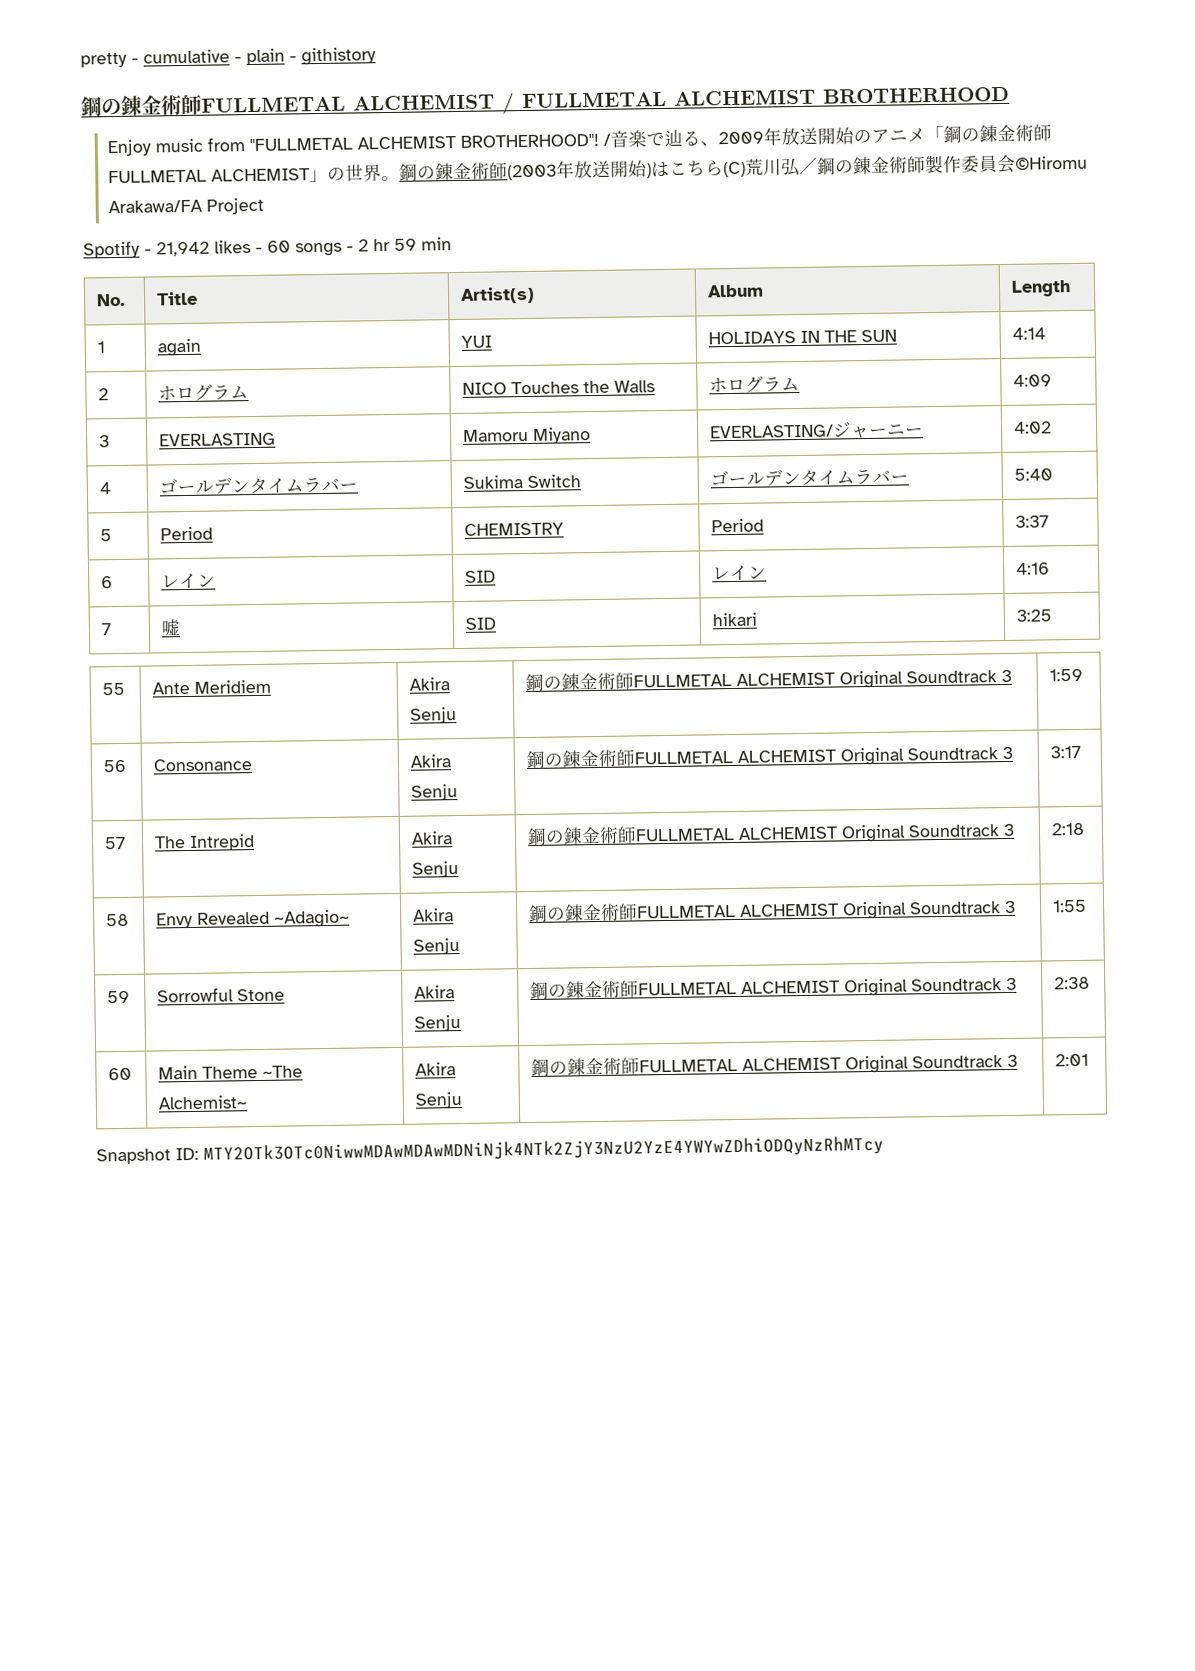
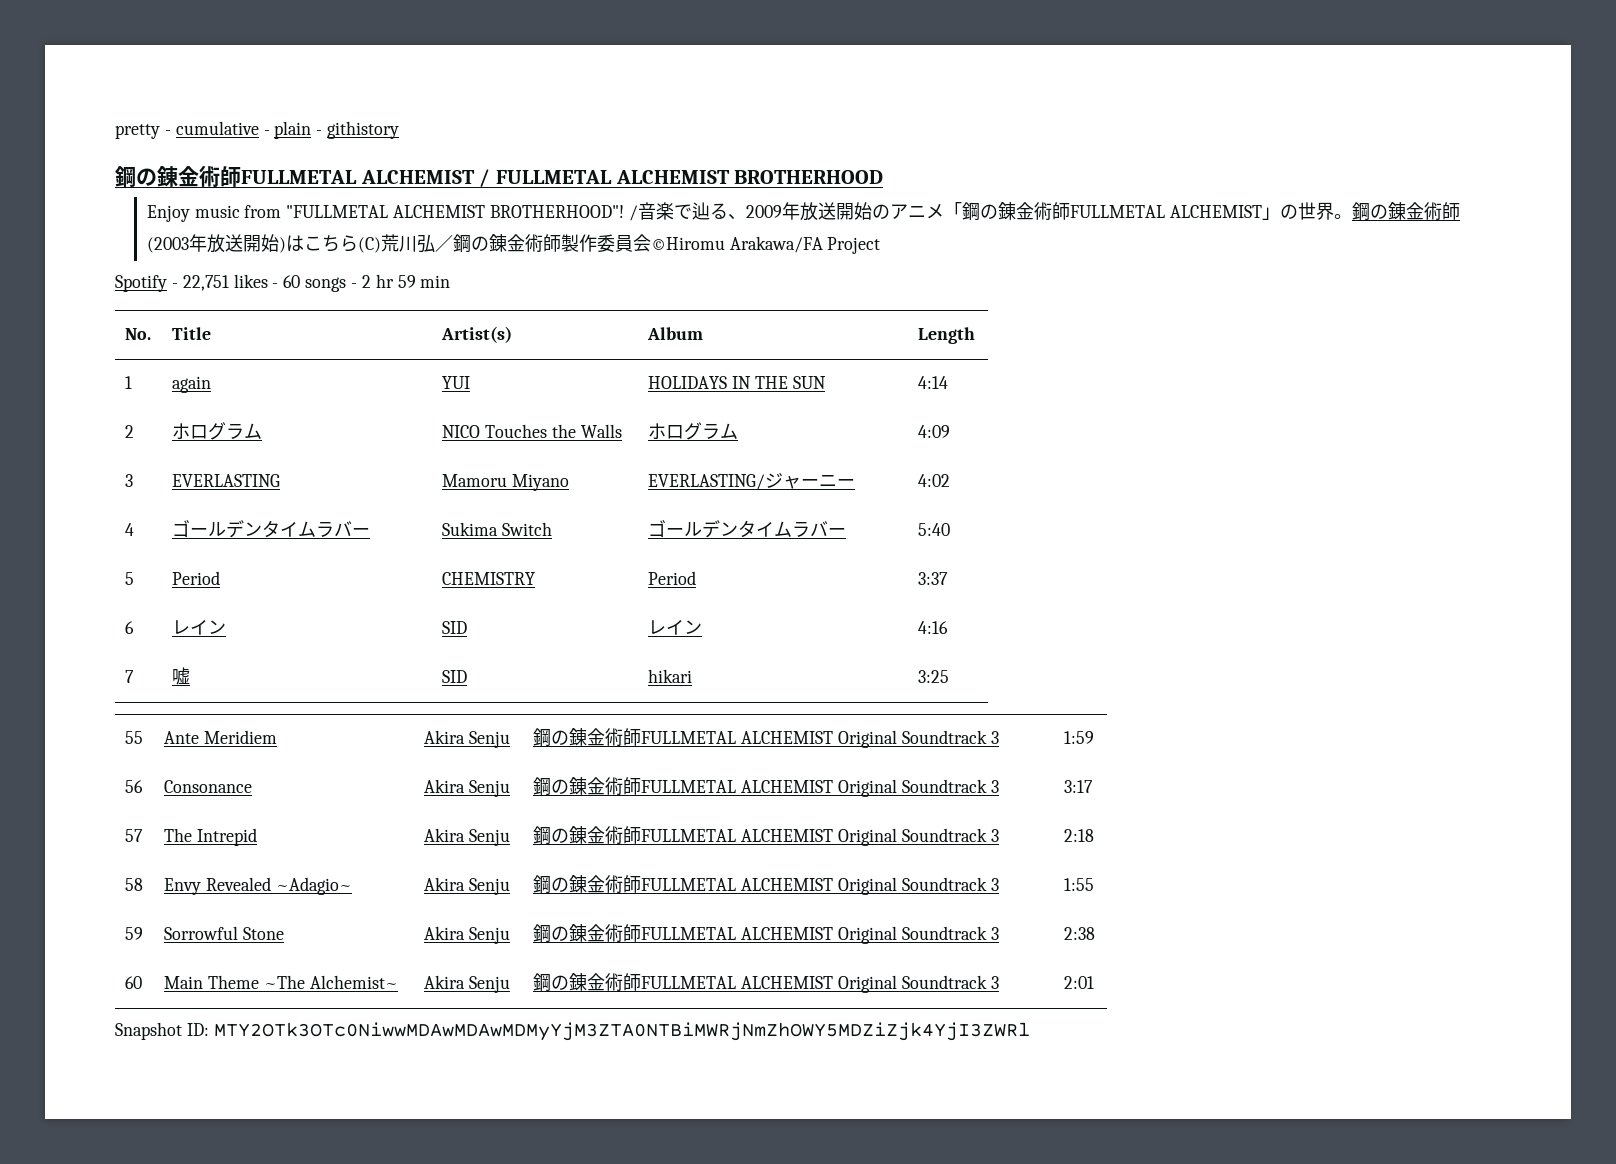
[156,241,210,257] 21,942 -> [182,275,229,291] 22,751
[203,1135,884,1164] MTY2OTk3OTc0NiwwMDAwMDAwMDNiNjk4NTk2ZjY3NzU2YzE4YWYwZDhiODQyNzRhMTcy -> [213,1022,1030,1041] MTY2OTk3OTc0NiwwMDAwMDAwMDMyYjM3ZTA0NTBiMWRjNmZhOWY5MDZiZjk4YjI3ZWRl

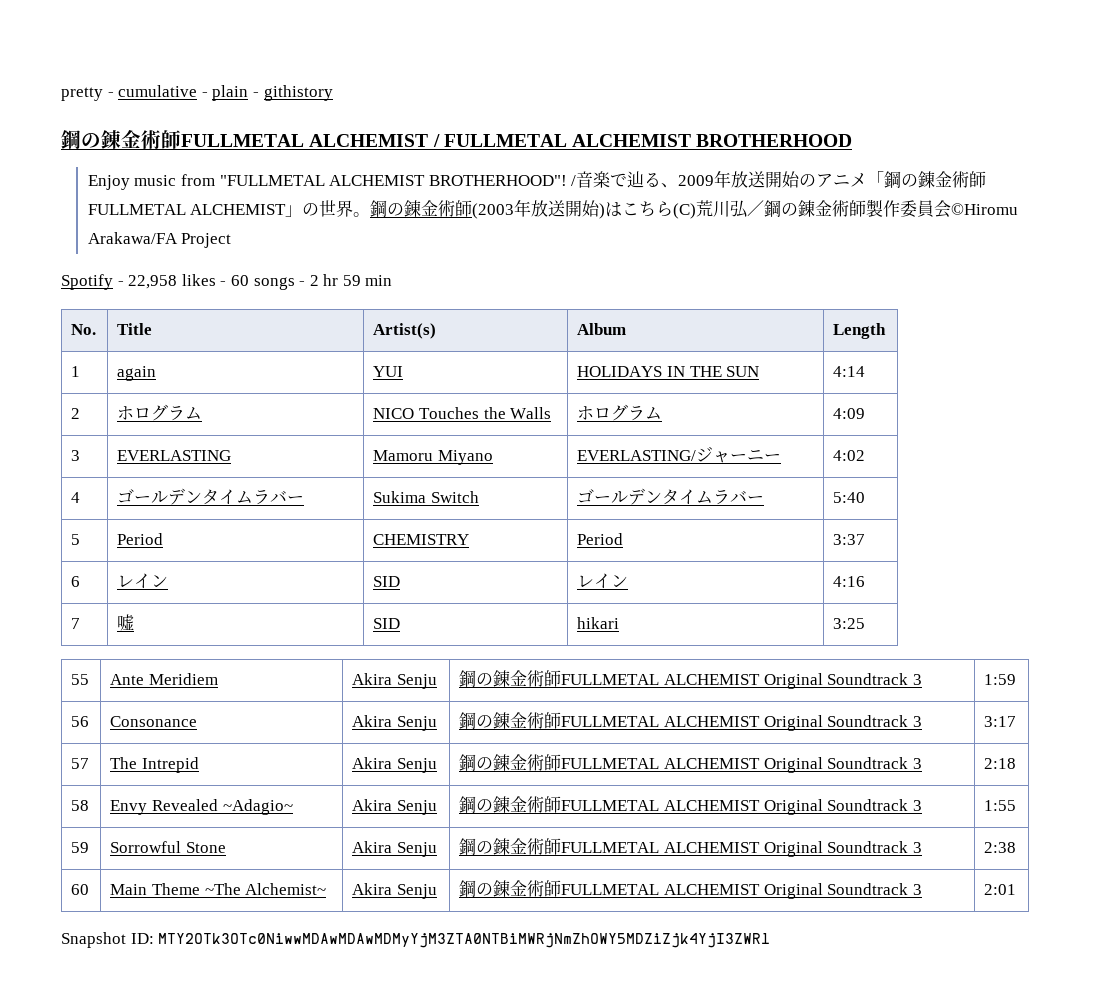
[182,275,229,291] 22,751 -> [128,275,178,289] 22,958

